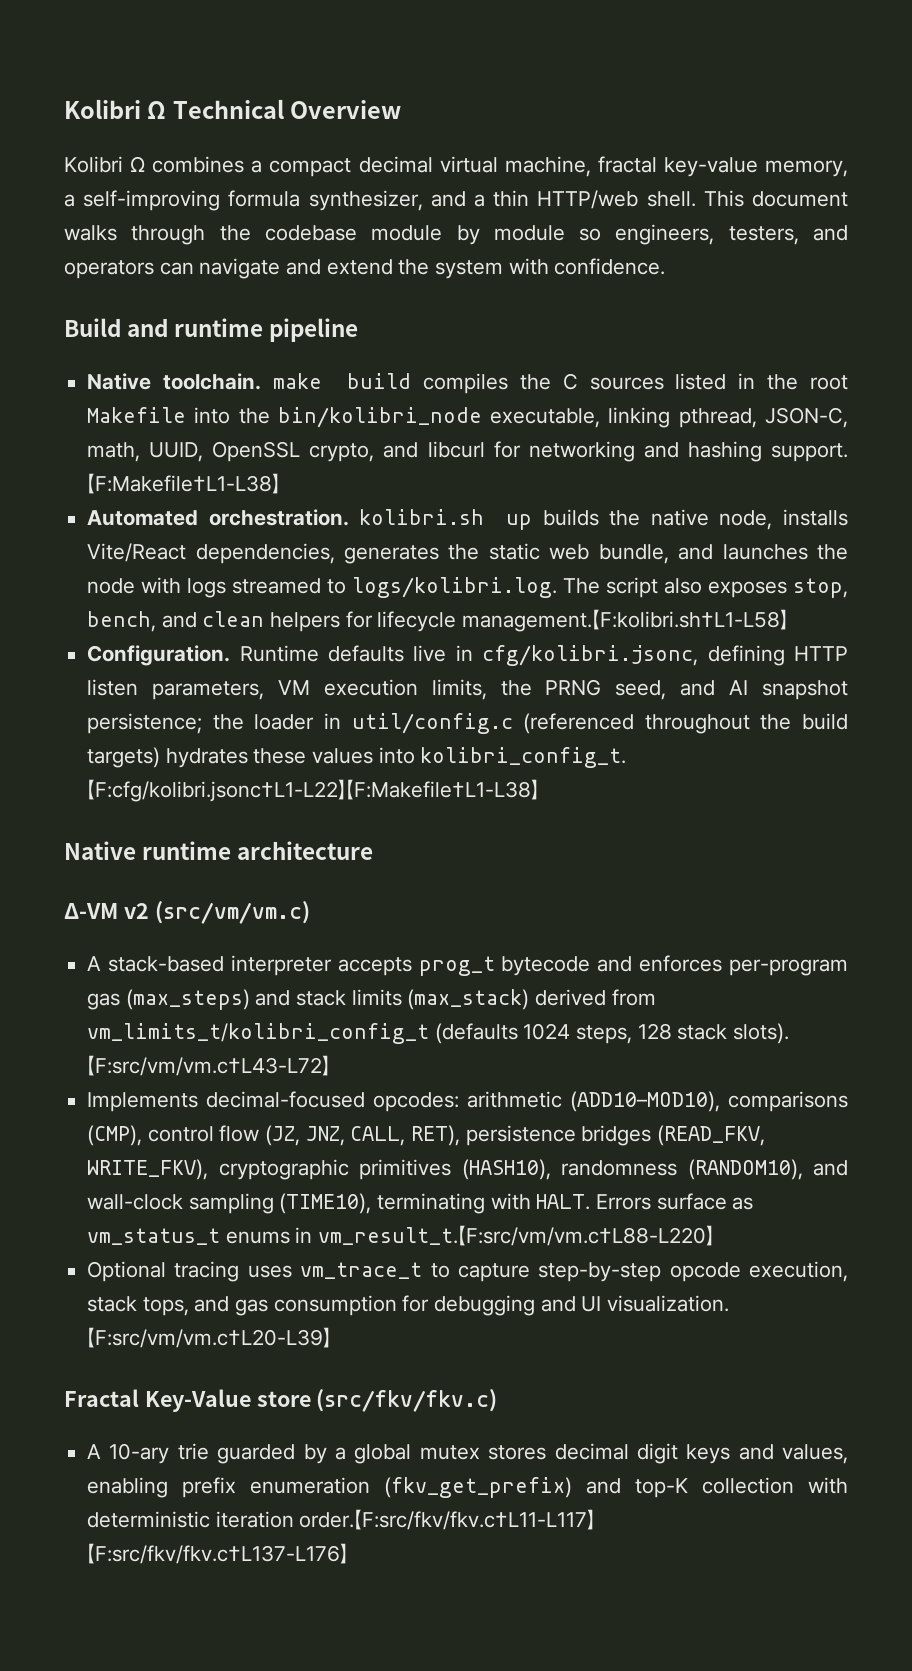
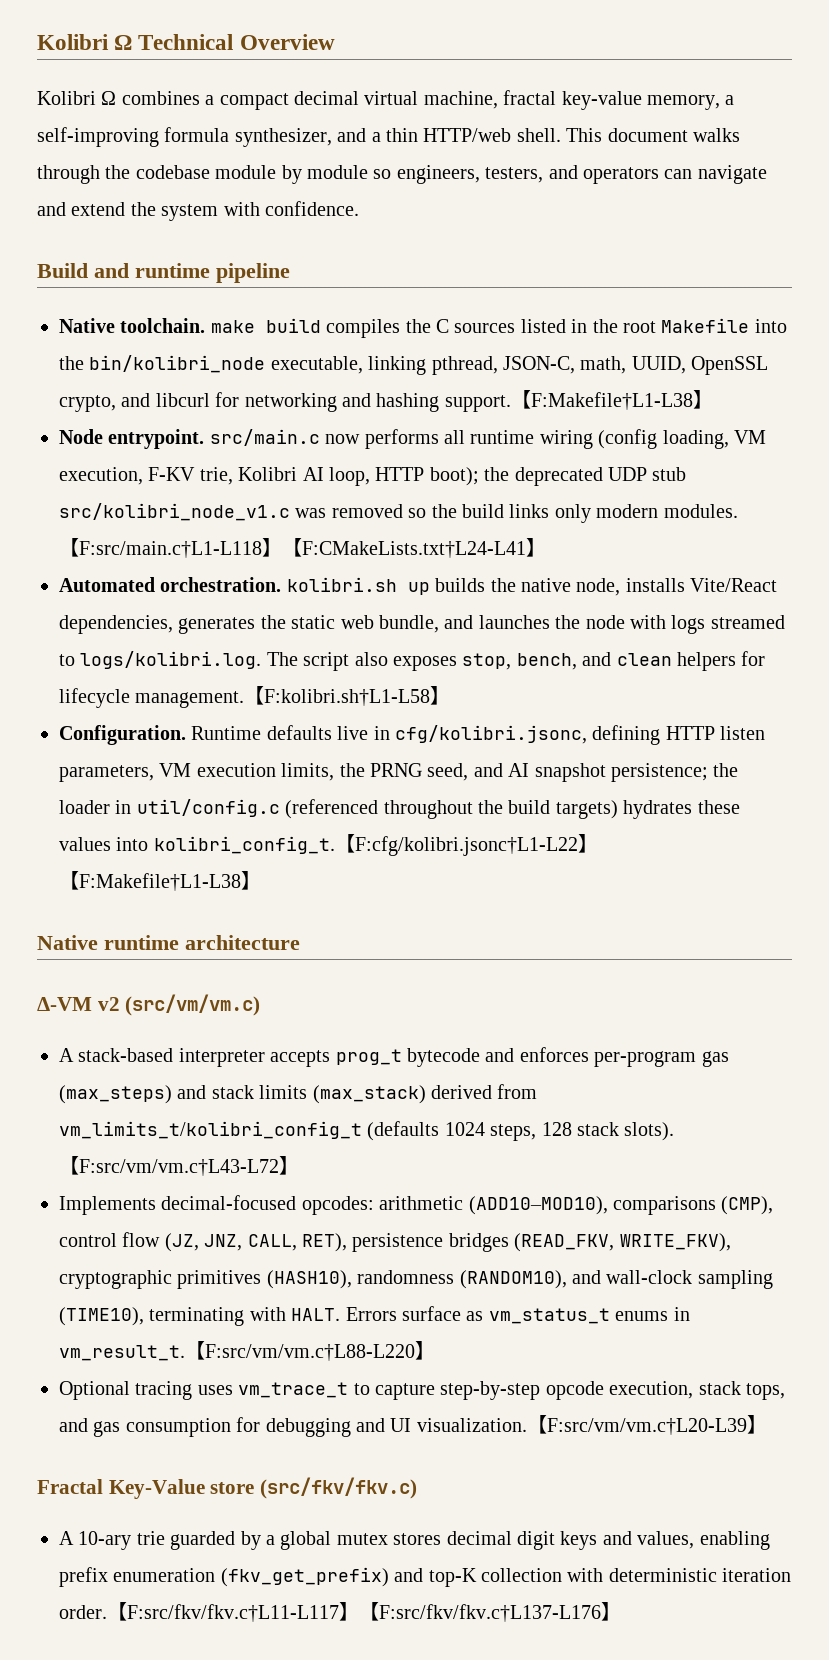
(281, 483) none -> [59,429,766,449] [59,467,687,486] [59,503,738,523] [59,538,546,558] // Node entrypoint. src/main.c now performs all runtime wiring (config loading, VM execution, F-KV trie, Kolibri AI loop, HTTP boot); the deprecated UDP stub src/kolibri_node_v1.c was removed so the build links only modern modules.【F:src/main.c†L1-L118】【F:CMakeLists.txt†L24-L41】

